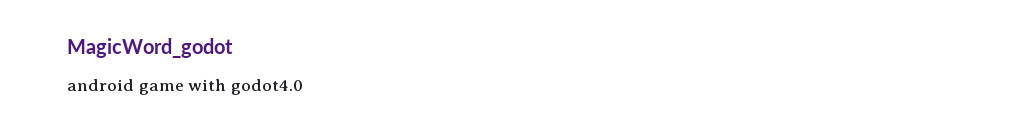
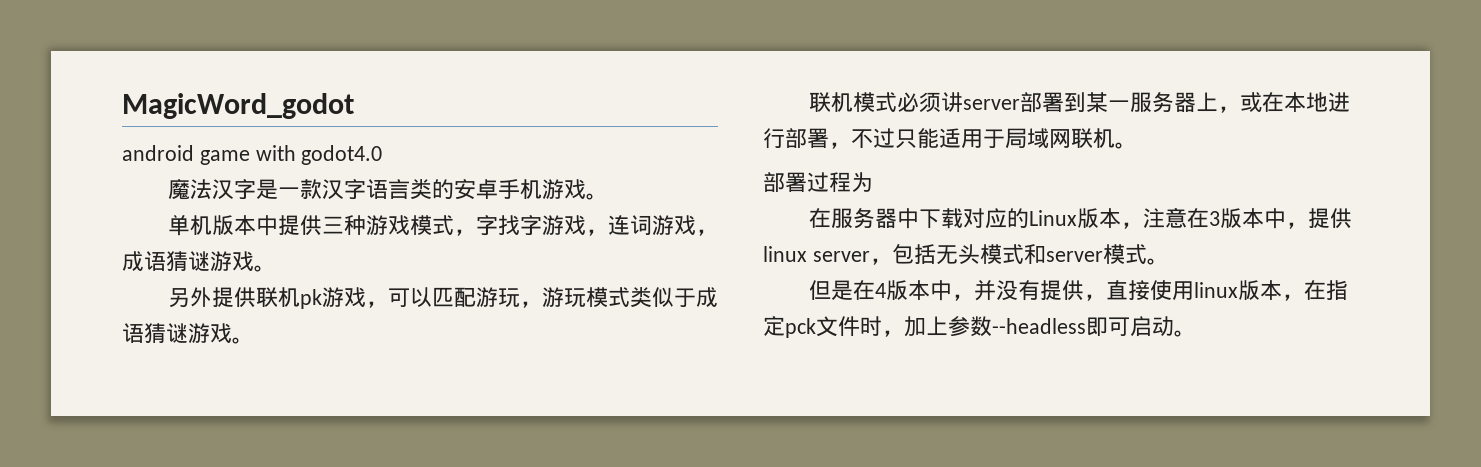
(304, 87) none -> [167,179,608,200] [167,215,718,236] [122,251,276,272] [167,287,718,309] [122,323,254,344] [808,92,1350,113] [763,128,1137,149] [763,172,873,192] [808,207,1352,229] [763,244,1169,265] [808,280,1348,301] [763,316,1196,338] // 魔法汉字是一款汉字语言类的安卓手机游戏。 // 单机版本中提供三种游戏模式，字找字游戏，连词游戏，成语猜谜游戏。 // 另外提供联机pk游戏，可以匹配游玩，游玩模式类似于成语猜谜游戏。 // 联机模式必须讲server部署到某一服务器上，或在本地进行部署，不过只能适用于局域网联机。 // 部署过程为 // 在服务器中下载对应的Linux版本，注意在3版本中，提供linux server，包括无头模式和server模式。 // 但是在4版本中，并没有提供，直接使用linux版本，在指定pck文件时，加上参数--headless即可启动。

